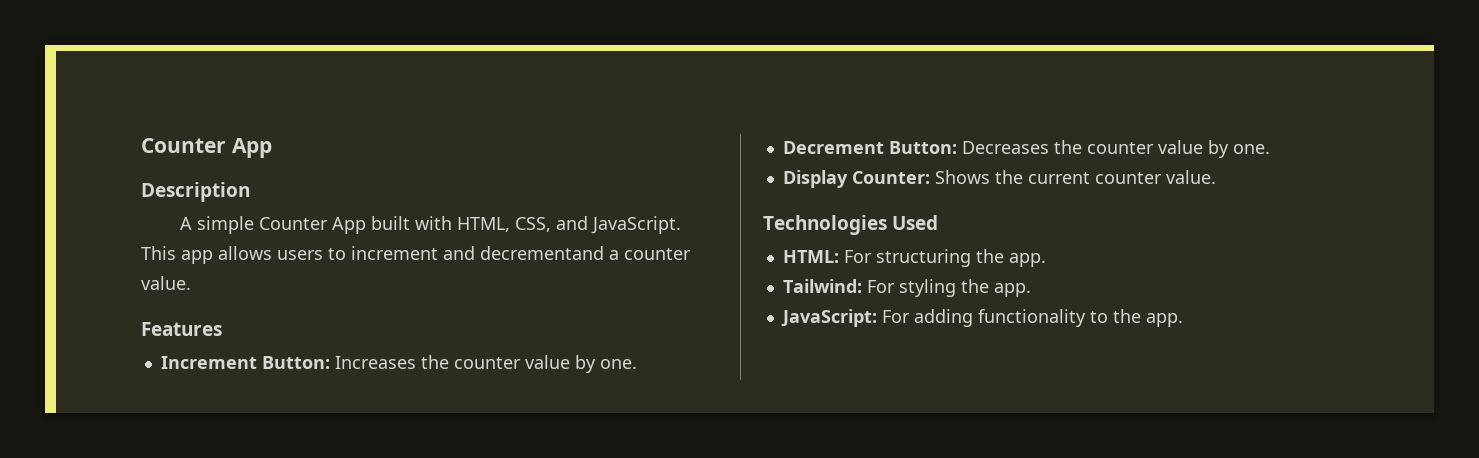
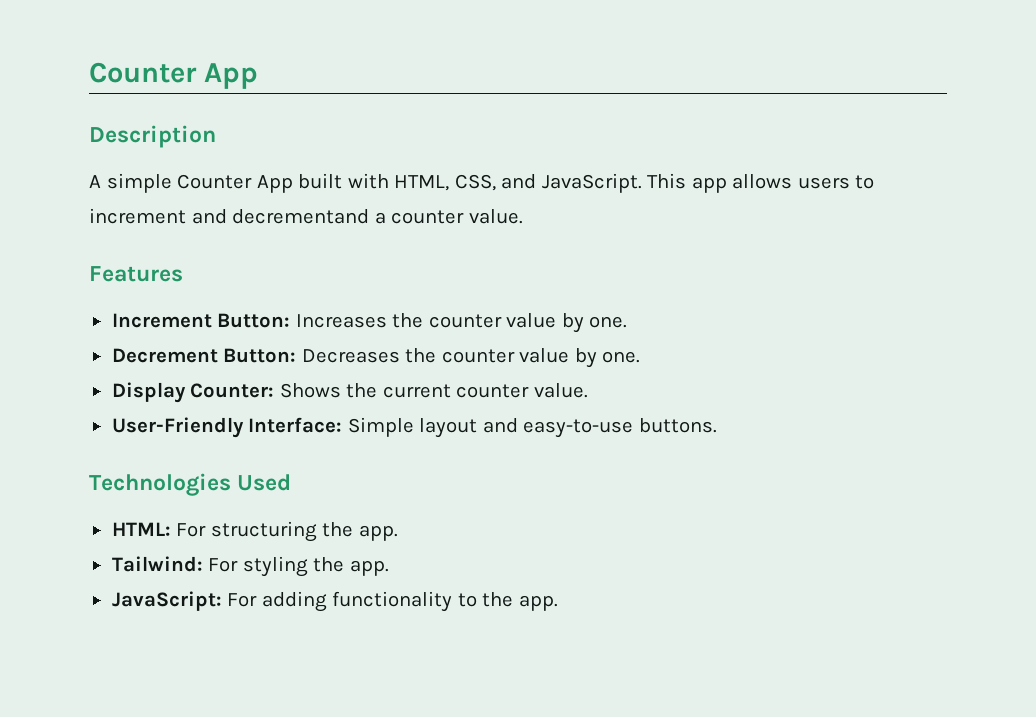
(1216, 177) none -> [111,417,717,438] // User-Friendly Interface: Simple layout and easy-to-use buttons.

